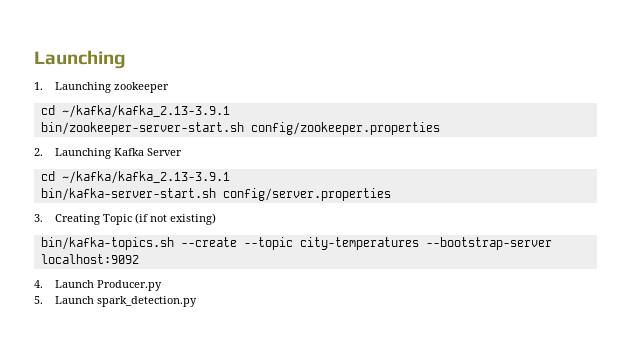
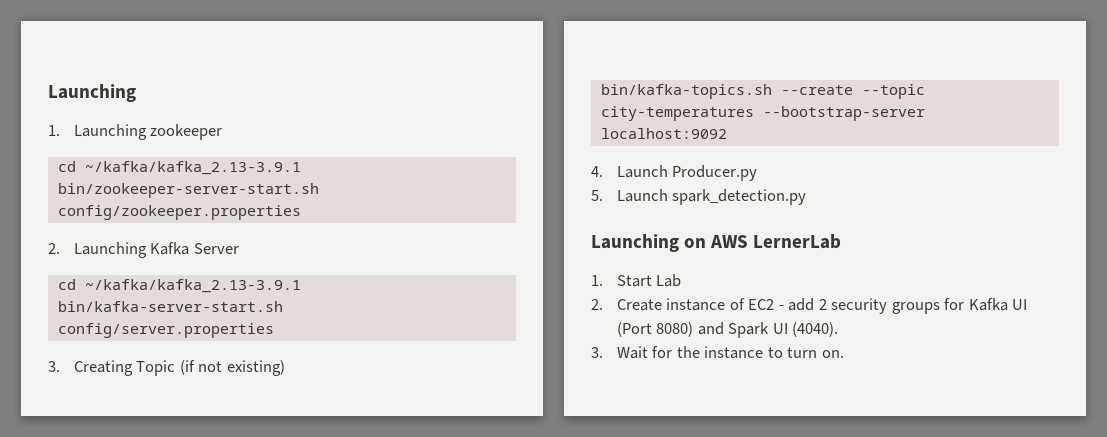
(197, 301) none -> [591,234,842,252] [591,274,682,287] [591,298,1027,314] [616,322,839,338] [591,346,844,359] // Launching on AWS LernerLab // 1. Start Lab // 2. Create instance of EC2 - add 2 security groups for Kafka UI (Port 8080) and Spark UI (4040). // 3. Wait for the instance to turn on.

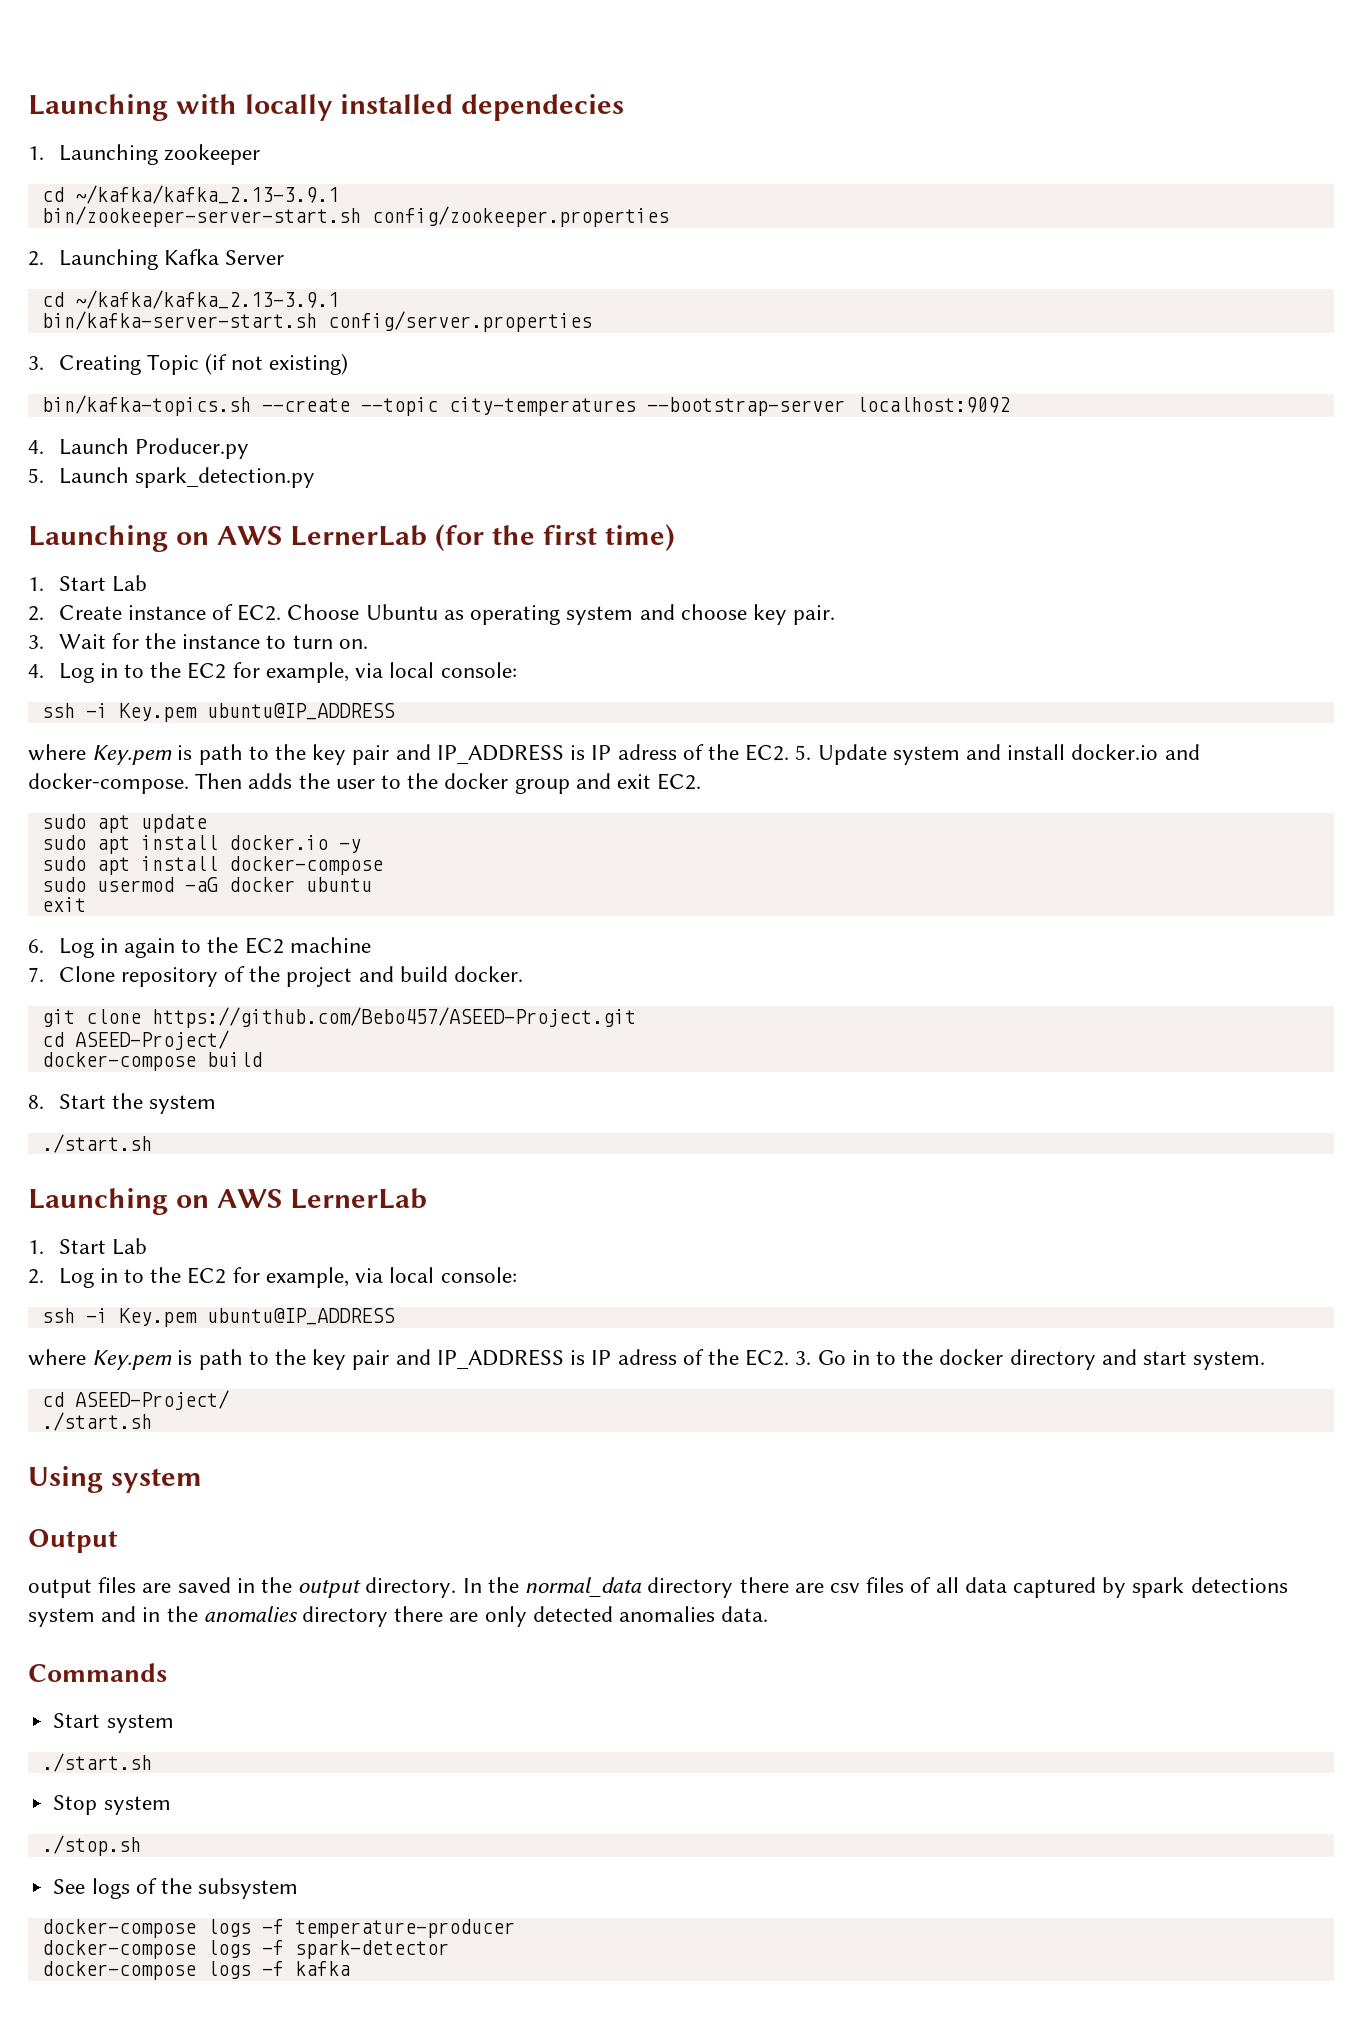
[48,84,136,102] Launching -> [28,94,625,121] Launching with locally installed dependecies
(842, 241) none -> [435,524,675,551] (for the first time)
[748,298,1027,314] [616,322,839,338] EC2 - add 2 security groups for Kafka UI (Port 8080) and Spark UI (4040). -> [237,604,836,625] EC2. Choose Ubuntu as operating system and choose key pair.
(844, 354) none -> [28,662,517,683] [41,703,395,722] [28,744,1200,765] [28,773,702,794] [41,814,207,833] [41,835,361,854] [41,856,383,875] [41,877,372,892] [41,897,86,912] [28,937,371,958] [28,966,524,987] [41,1007,636,1028] [41,1030,229,1050] [41,1052,262,1071] [28,1093,217,1114] [41,1134,152,1153] [28,1188,428,1215] [28,1238,147,1255] [28,1267,517,1288] [41,1308,395,1327] [28,1349,1266,1370] [41,1390,229,1410] [41,1412,152,1431] [28,1466,202,1493] [28,1529,118,1553] [28,1577,1288,1598] [28,1606,769,1627] [28,1663,167,1682] [53,1713,174,1733] [41,1753,152,1772] [53,1795,171,1815] [41,1835,141,1856] [53,1878,299,1899] [41,1919,515,1938] [41,1940,449,1959] [41,1961,350,1980] // 4. Log in to the EC2 for example, via local console: // ssh -i Key.pem ubuntu@IP_ADDRESS // where Key.pem is path to the key pair and IP_ADDRESS is IP adress of the EC2. 5. Update system and install docker.io and docker-compose. Then adds the user to the docker group and exit EC2. // sudo apt update // sudo apt install docker.io -y // sudo apt install docker-compose // sudo usermod -aG docker ubuntu // exit // 6. Log in again to the EC2 machine // 7. Clone repository of the project and build docker. // git clone https://github.com/Bebo457/ASEED-Project.git // cd ASEED-Project/ // docker-compose build // 8. Start the system // ./start.sh // Launching on AWS LernerLab // 1. Start Lab // 2. Log in to the EC2 for example, via local console: // ssh -i Key.pem ubuntu@IP_ADDRESS // where Key.pem is path to the key pair and IP_ADDRESS is IP adress of the EC2. 3. Go in to the docker directory and start system. // cd ASEED-Project/ // ./start.sh // Using system // Output // output files are saved in the output directory. In the normal_data directory there are csv files of all data captured by spark detections system and in the anomalies directory there are only detected anomalies data. // Commands // Start system // ./start.sh // Stop system // ./stop.sh // See logs of the subsystem // docker-compose logs -f temperature-producer // docker-compose logs -f spark-detector // docker-compose logs -f kafka

